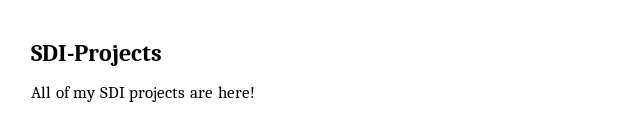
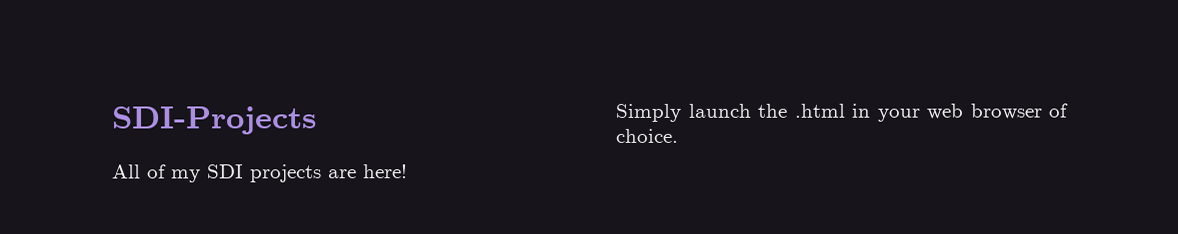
(255, 92) none -> [615,103,1069,122] [616,128,679,143] // Simply launch the .html in your web browser of choice.

